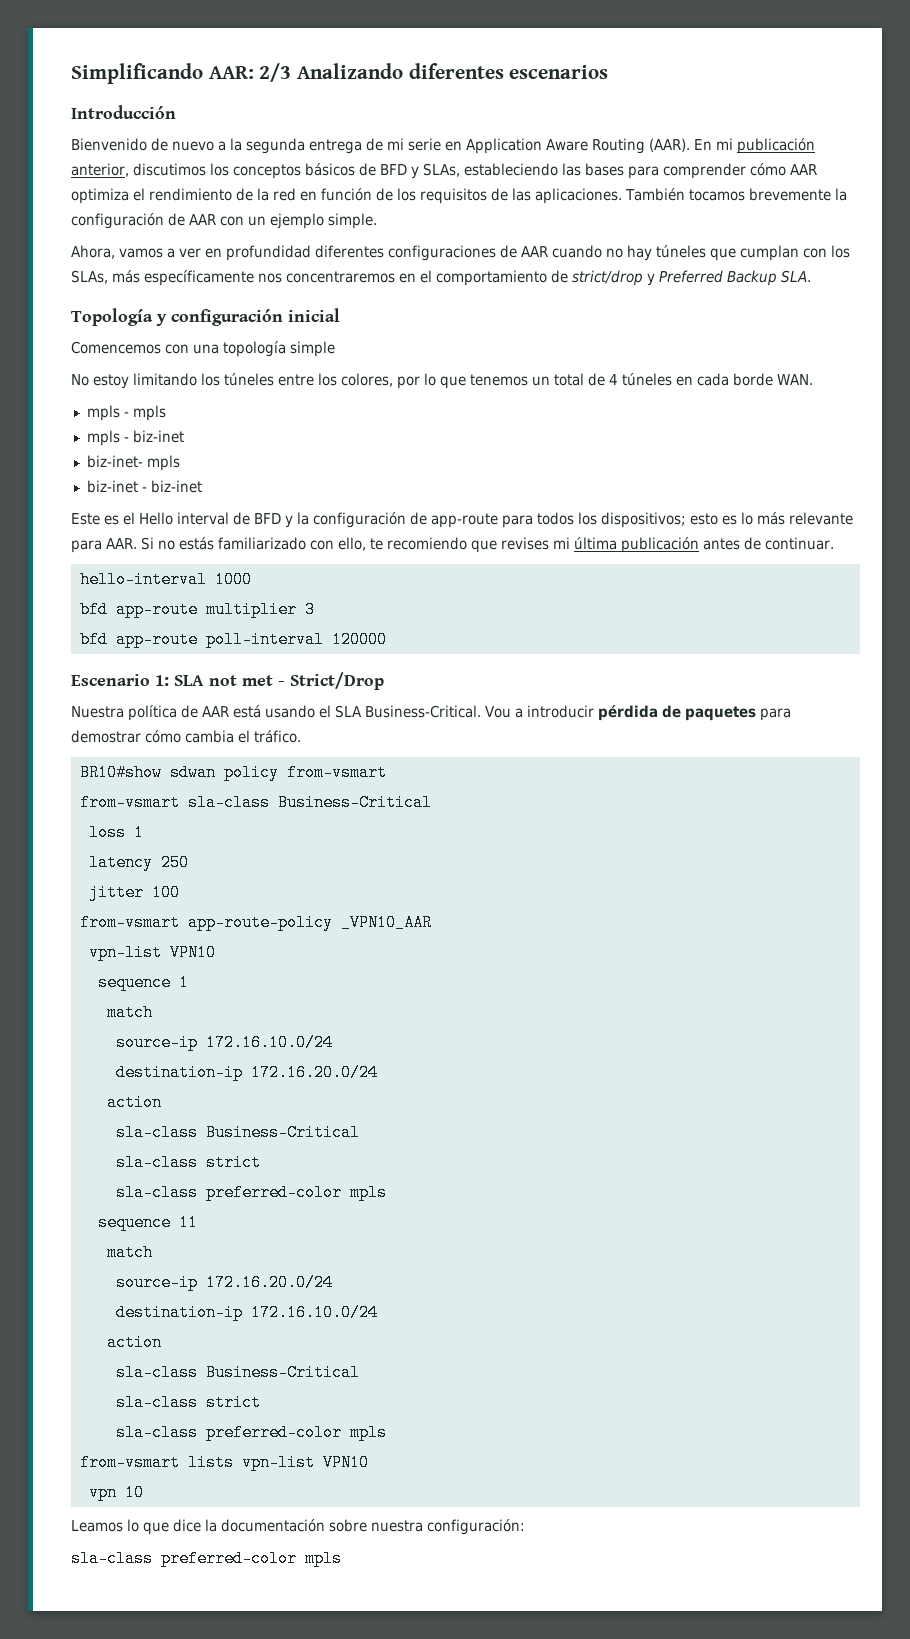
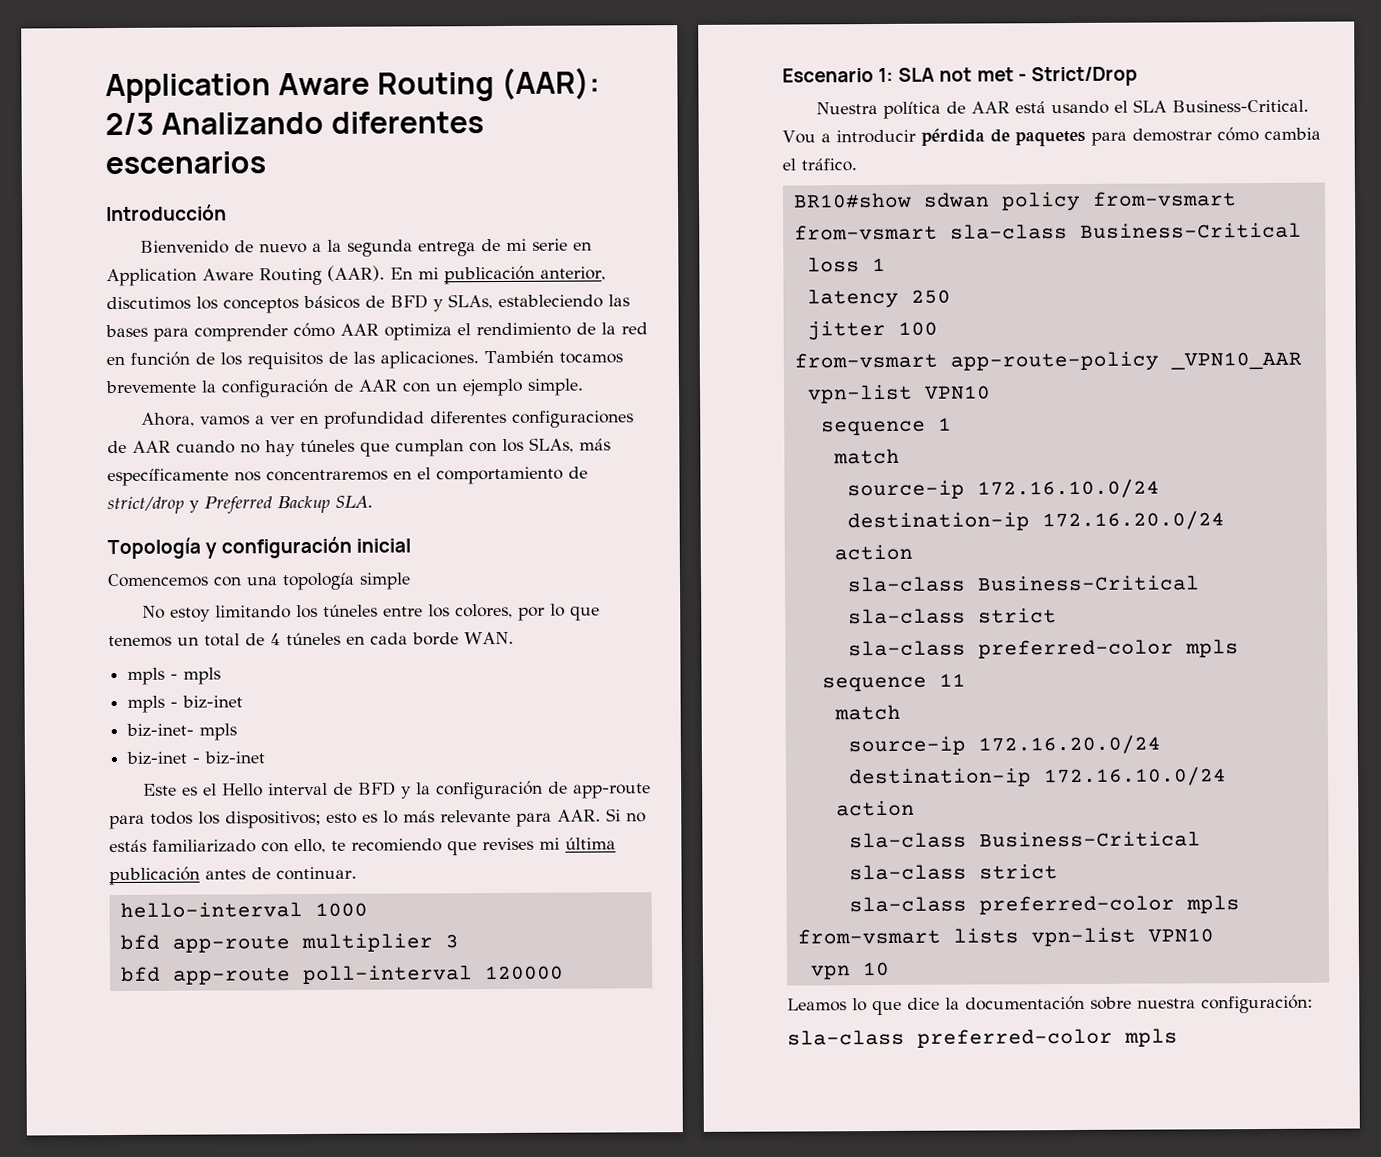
[71,63,254,84] Simplificando AAR: -> [105,67,601,104] Application Aware Routing (AAR):

